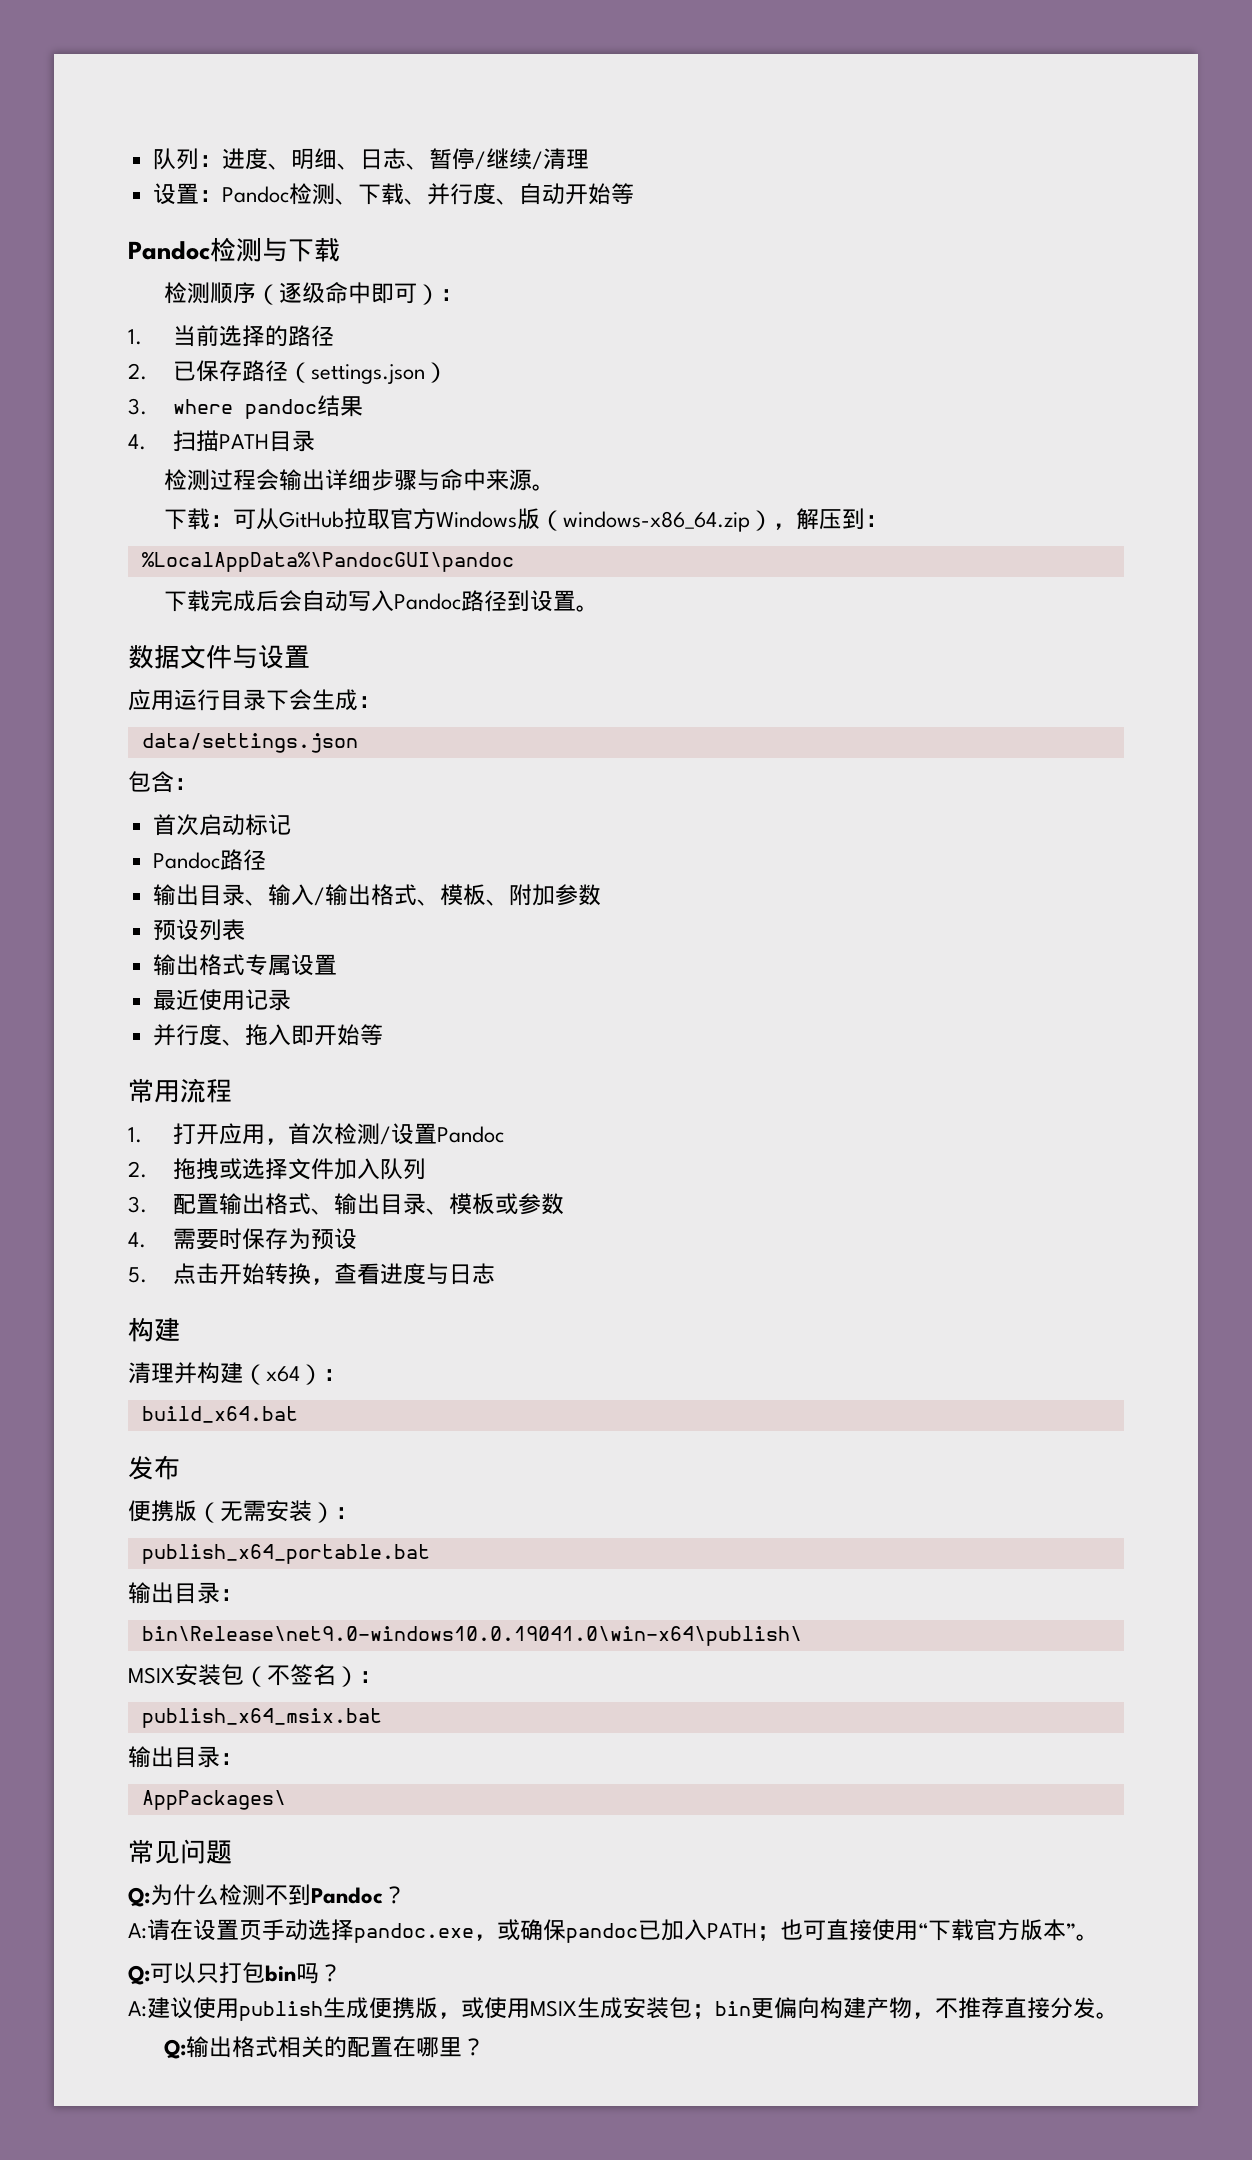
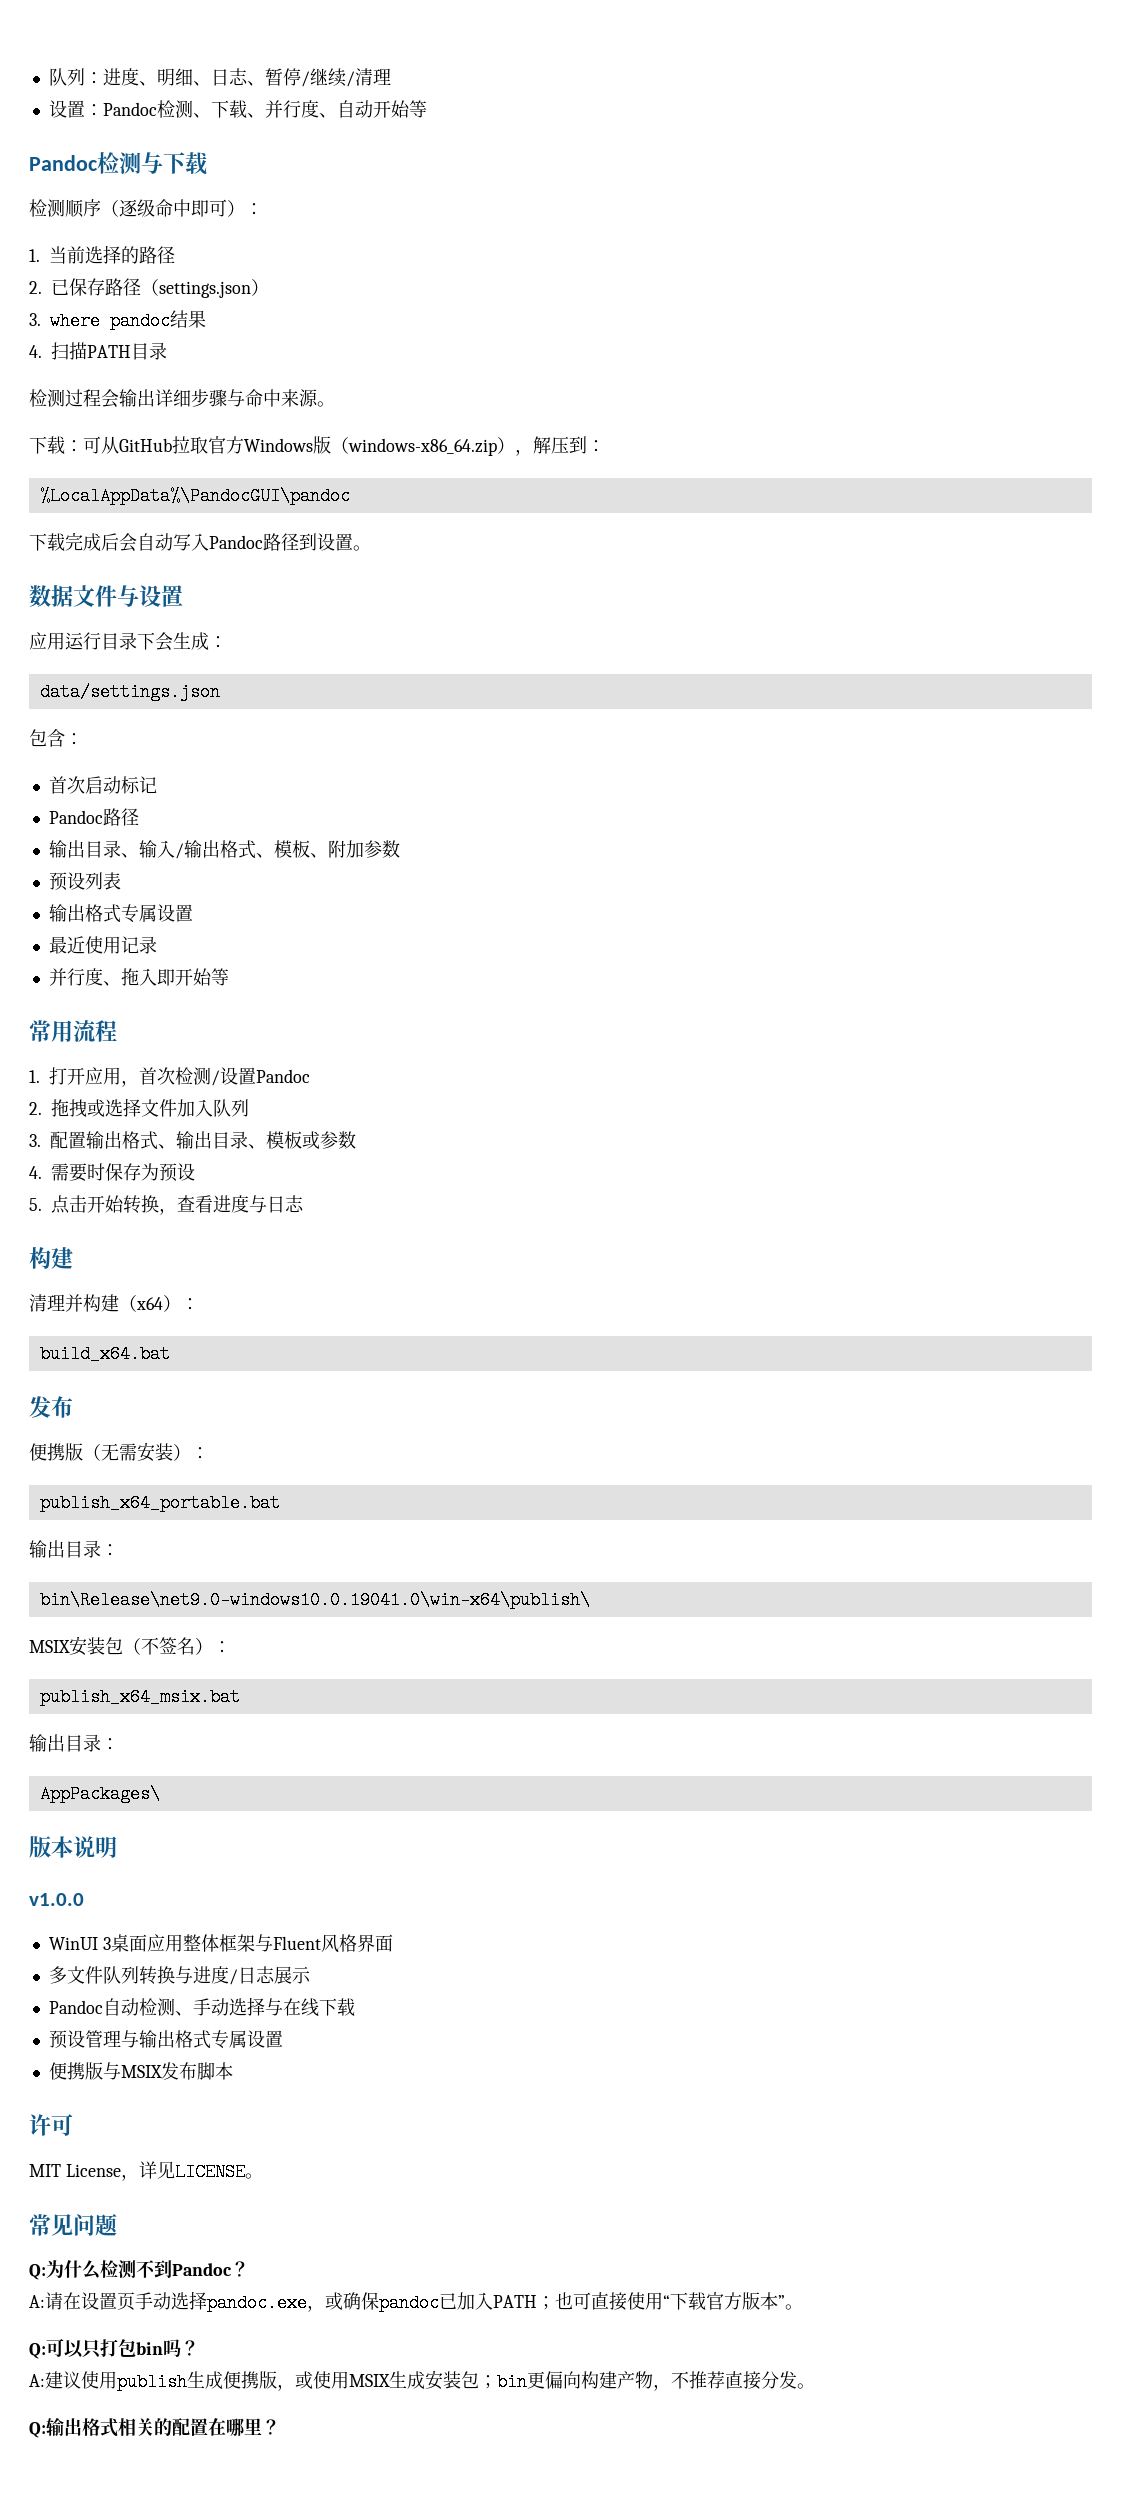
(286, 1800) none -> [29,1836,117,1858] [29,1893,84,1906] [48,1934,393,1953] [48,1966,311,1985] [48,1997,355,2017] [48,2030,283,2049] [48,2062,233,2080] [29,2114,73,2136] [29,2161,263,2181] // 版本说明 // v1.0.0 // WinUI 3桌面应用整体框架与Fluent风格界面 // 多文件队列转换与进度/日志展示 // Pandoc自动检测、手动选择与在线下载 // 预设管理与输出格式专属设置 // 便携版与MSIX发布脚本 // 许可 // MIT License，详见LICENSE。

